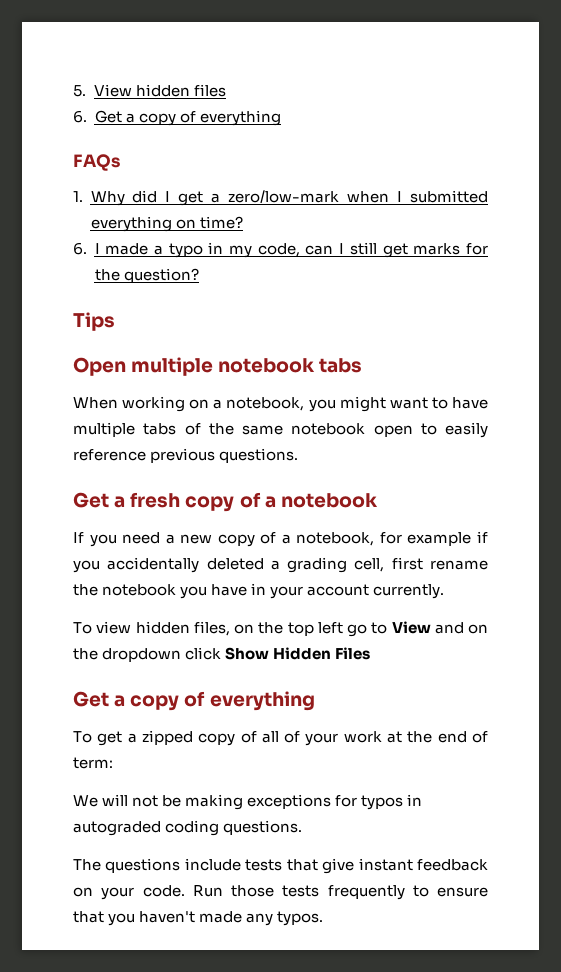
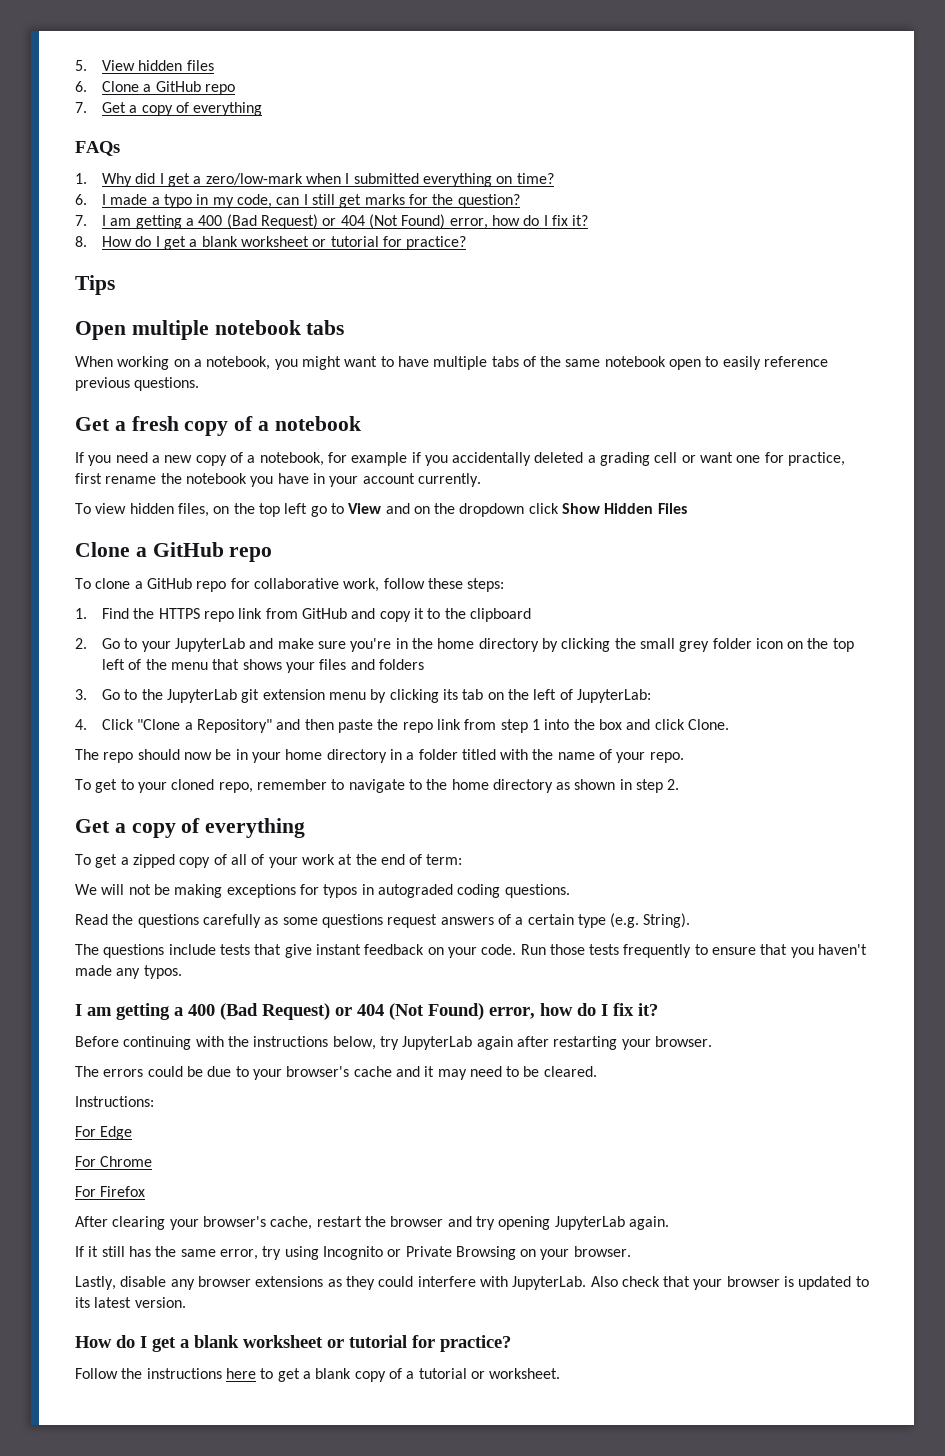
(87, 116) none -> [102,81,236,95] [75,102,87,113] Clone a GitHub repo // 7.
(199, 275) none -> [75,214,589,229] [75,236,467,250] // 7. I am getting a 400 (Bad Request) or 404 (Not Found) error, how do I fix it? // 8. How do I get a blank worksheet or tutorial for practice?
[354,558,385,572] cell, -> [654,452,846,466] cell or want one for practice,
(371, 653) none -> [75,542,273,562] [75,578,505,592] [75,608,531,622] [75,638,854,652] [102,659,424,673] [75,689,651,703] [75,719,729,733] [75,749,684,763] [75,779,680,793] // Clone a GitHub repo // To clone a GitHub repo for collaborative work, follow these steps: // 1. Find the HTTPS repo link from GitHub and copy it to the clipboard // 2. Go to your JupyterLab and make sure you're in the home directory by clicking the small grey folder icon on the top left of the menu that shows your files and folders // 3. Go to the JupyterLab git extension menu by clicking its tab on the left of JupyterLab: // 4. Click "Clone a Repository" and then paste the repo link from step 1 into the box and click Clone. // The repo should now be in your home directory in a folder titled with the name of your repo. // To get to your cloned repo, remember to navigate to the home directory as shown in step 2.
(303, 827) none -> [75,913,691,928] // Read the questions carefully as some questions request answers of a certain type (e.g. String).
(324, 918) none -> [75,1003,658,1020] [75,1036,712,1050] [75,1066,597,1080] [75,1096,154,1107] [75,1126,133,1140] [75,1156,153,1167] [75,1186,146,1197] [75,1216,669,1230] [75,1246,631,1260] [75,1276,869,1290] [75,1297,186,1308] [75,1335,511,1352] [75,1368,561,1382] // I am getting a 400 (Bad Request) or 404 (Not Found) error, how do I fix it? // Before continuing with the instructions below, try JupyterLab again after restarting your browser. // The errors could be due to your browser's cache and it may need to be cleared. // Instructions: // For Edge // For Chrome // For Firefox // After clearing your browser's cache, restart the browser and try opening JupyterLab again. // If it still has the same error, try using Incognito or Private Browsing on your browser. // Lastly, disable any browser extensions as they could interfere with JupyterLab. Also check that your browser is updated to its latest version. // How do I get a blank worksheet or tutorial for practice? // Follow the instructions here to get a blank copy of a tutorial or worksheet.

